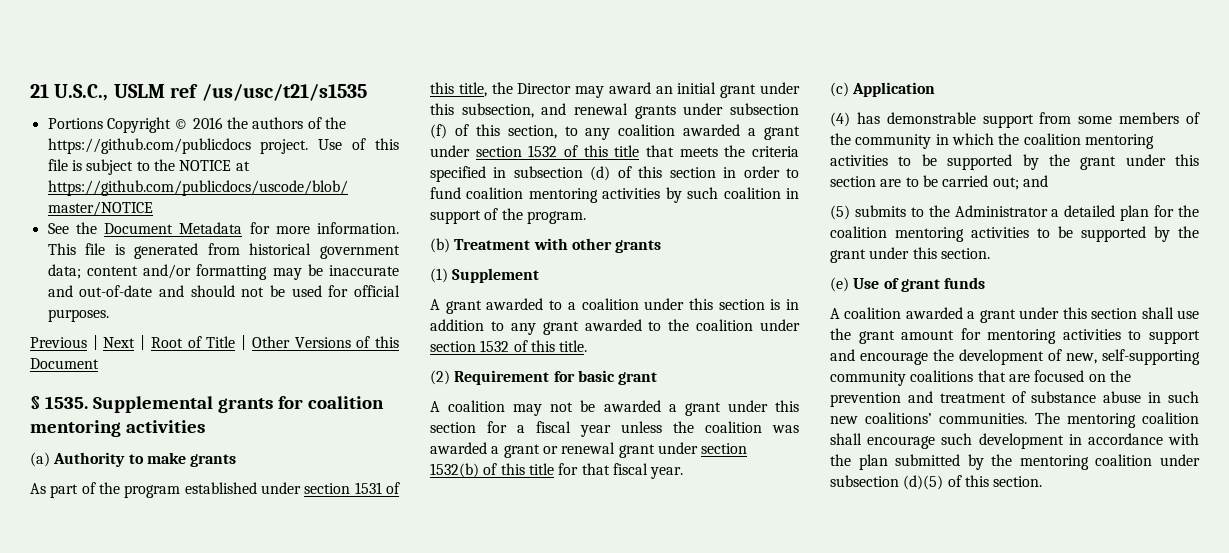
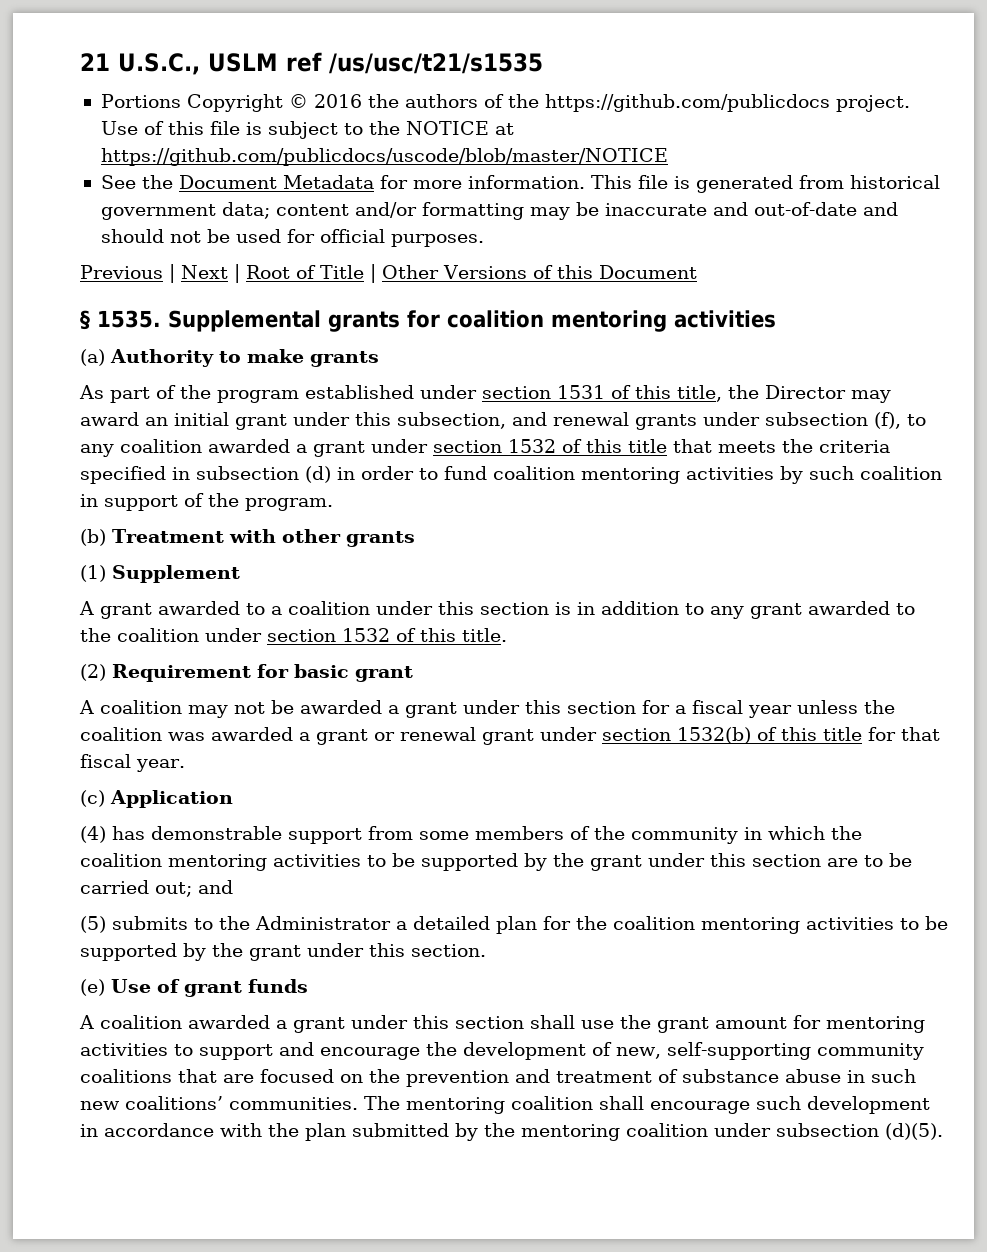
[430,124,557,139] (f) of this section, -> [874,412,901,429] (f),
[617,166,716,178] of this section -> (331, 474) none
[903,475,1043,490] (d)(5) of this section. -> [885,1123,943,1140] (d)(5).

